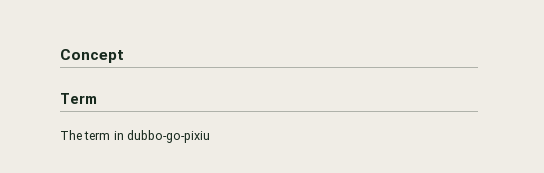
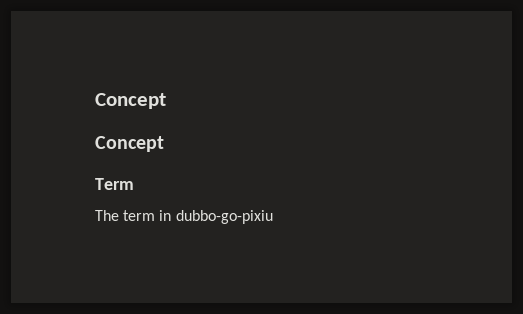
[60,49,124,63] Concept -> [95,93,166,109] [95,136,164,152] Concept // Concept

